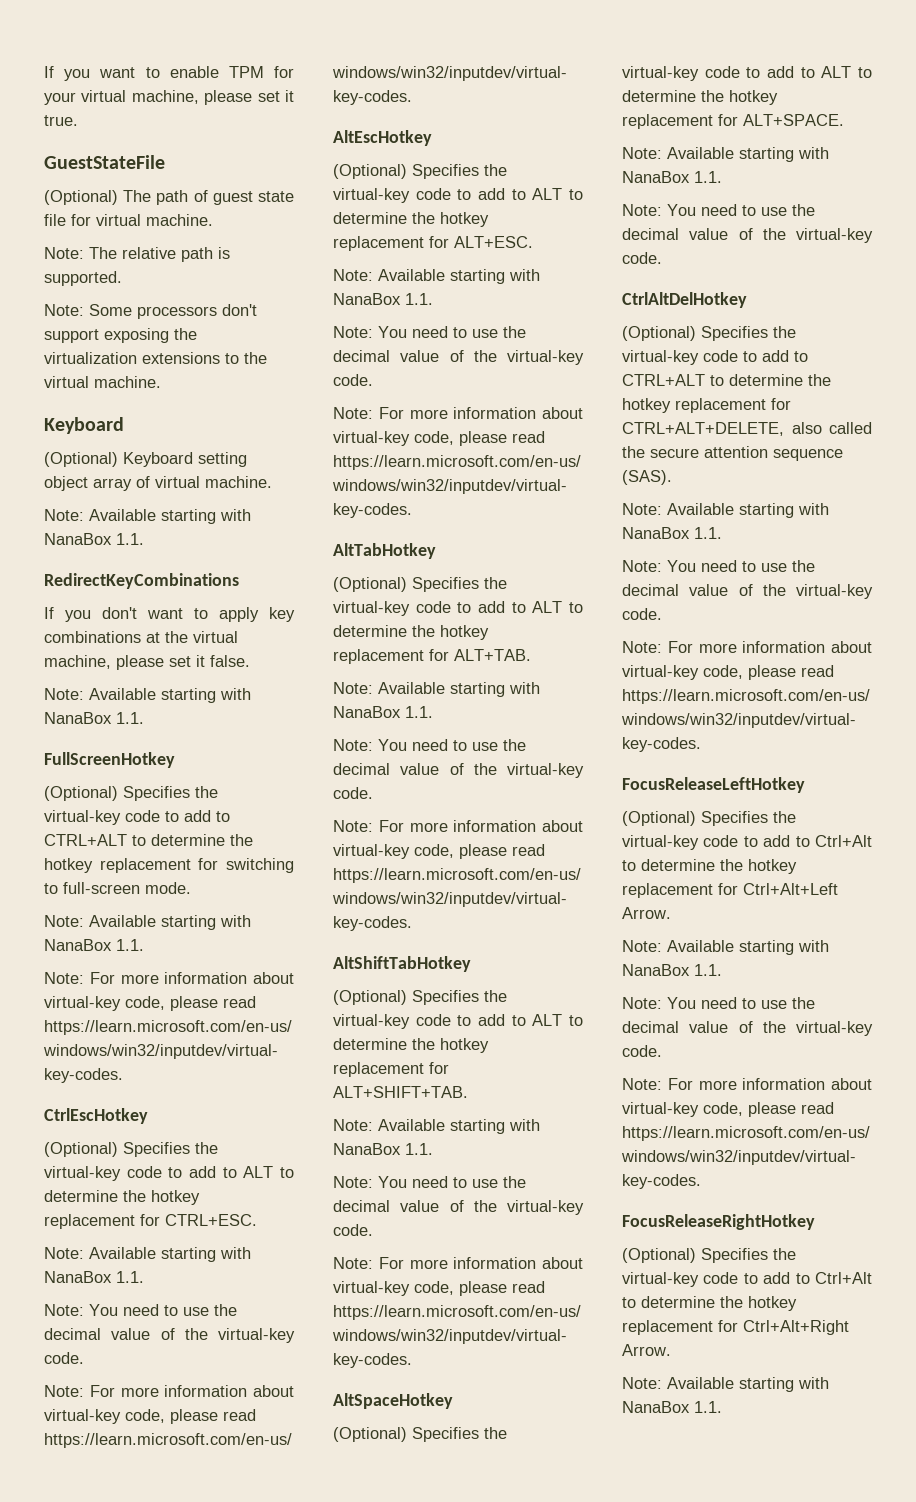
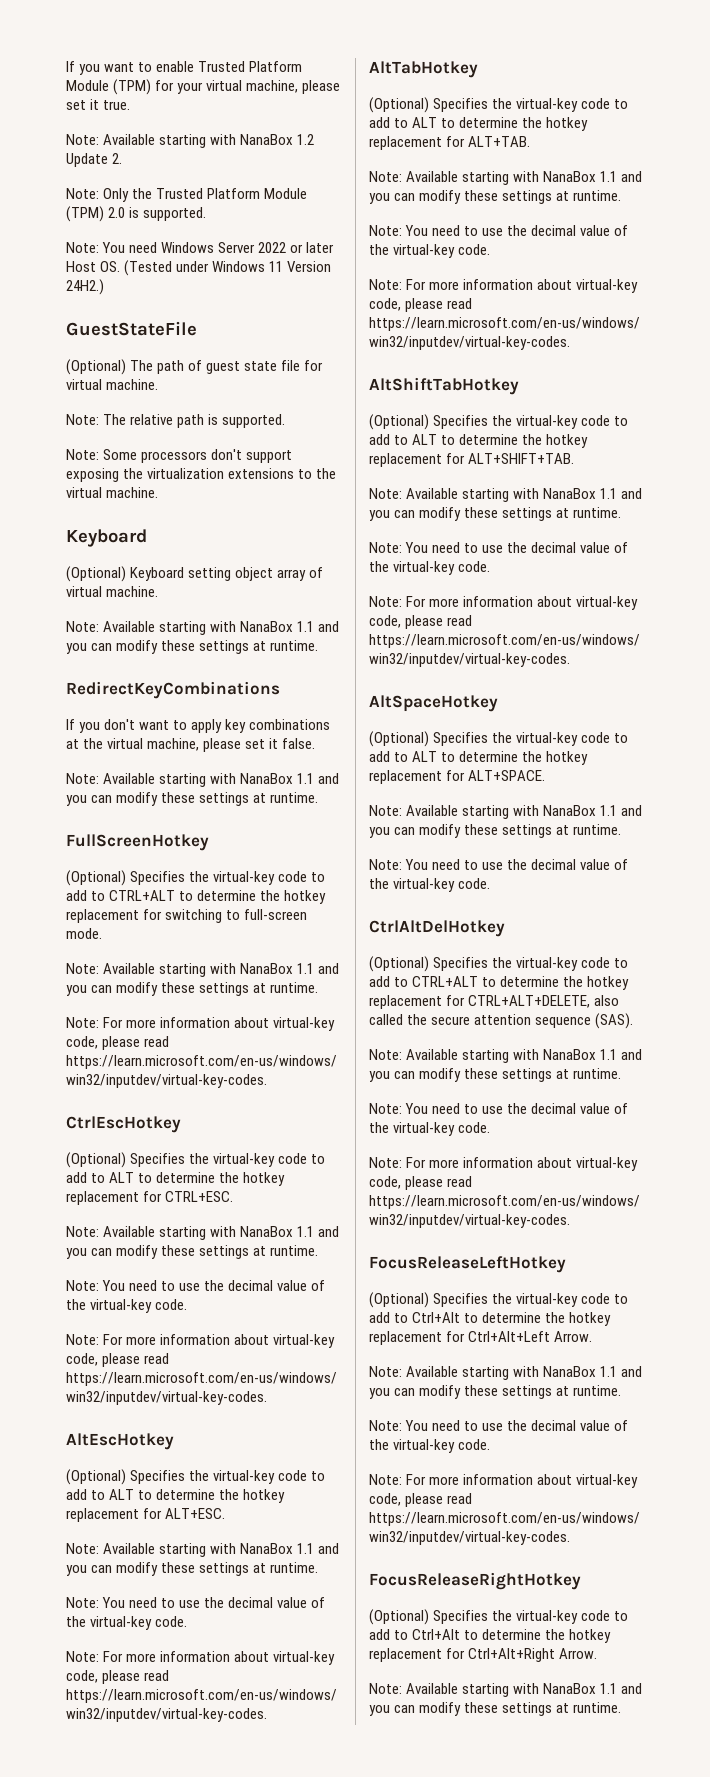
[228,66,264,78] TPM -> [198,61,303,72] [66,79,152,95] Trusted Platform Module (TPM)
(78, 120) none -> [66,134,315,148] [66,153,123,167] [66,188,308,202] [66,206,207,222] [66,242,335,253] [66,260,332,276] [66,279,104,295] // Note: Available starting with NanaBox 1.2 Update 2. // Note: Only the Trusted Platform Module (TPM) 2.0 is supported. // Note: You need Windows Server 2022 or later Host OS. (Tested under Windows 11 Version 24H2.)
[116,533,144,545] 1.1. -> [297,621,340,632] [66,640,319,654] 1.1 and you can modify these settings at runtime.
[116,712,144,724] 1.1. -> [297,773,340,784] [66,792,319,806] 1.1 and you can modify these settings at runtime.
[116,939,144,951] 1.1. -> [297,963,340,974] [66,982,319,996] 1.1 and you can modify these settings at runtime.
[116,1271,144,1283] 1.1. -> [297,1226,340,1237] [66,1245,319,1259] 1.1 and you can modify these settings at runtime.
[405,293,433,305] 1.1. -> [297,1543,340,1554] [66,1562,319,1576] 1.1 and you can modify these settings at runtime.
[405,706,433,718] 1.1. -> [600,171,643,182] [369,190,622,204] 1.1 and you can modify these settings at runtime.
[405,1143,433,1155] 1.1. -> [600,488,643,499] [369,507,622,521] 1.1 and you can modify these settings at runtime.
[694,171,722,183] 1.1. -> [600,805,643,816] [369,824,622,838] 1.1 and you can modify these settings at runtime.
[694,527,722,539] 1.1. -> [600,1049,643,1060] [369,1068,622,1082] 1.1 and you can modify these settings at runtime.
[694,964,722,976] 1.1. -> [600,1366,643,1377] [369,1385,622,1399] 1.1 and you can modify these settings at runtime.
[694,1401,722,1413] 1.1. -> [600,1683,643,1694] [369,1702,622,1716] 1.1 and you can modify these settings at runtime.

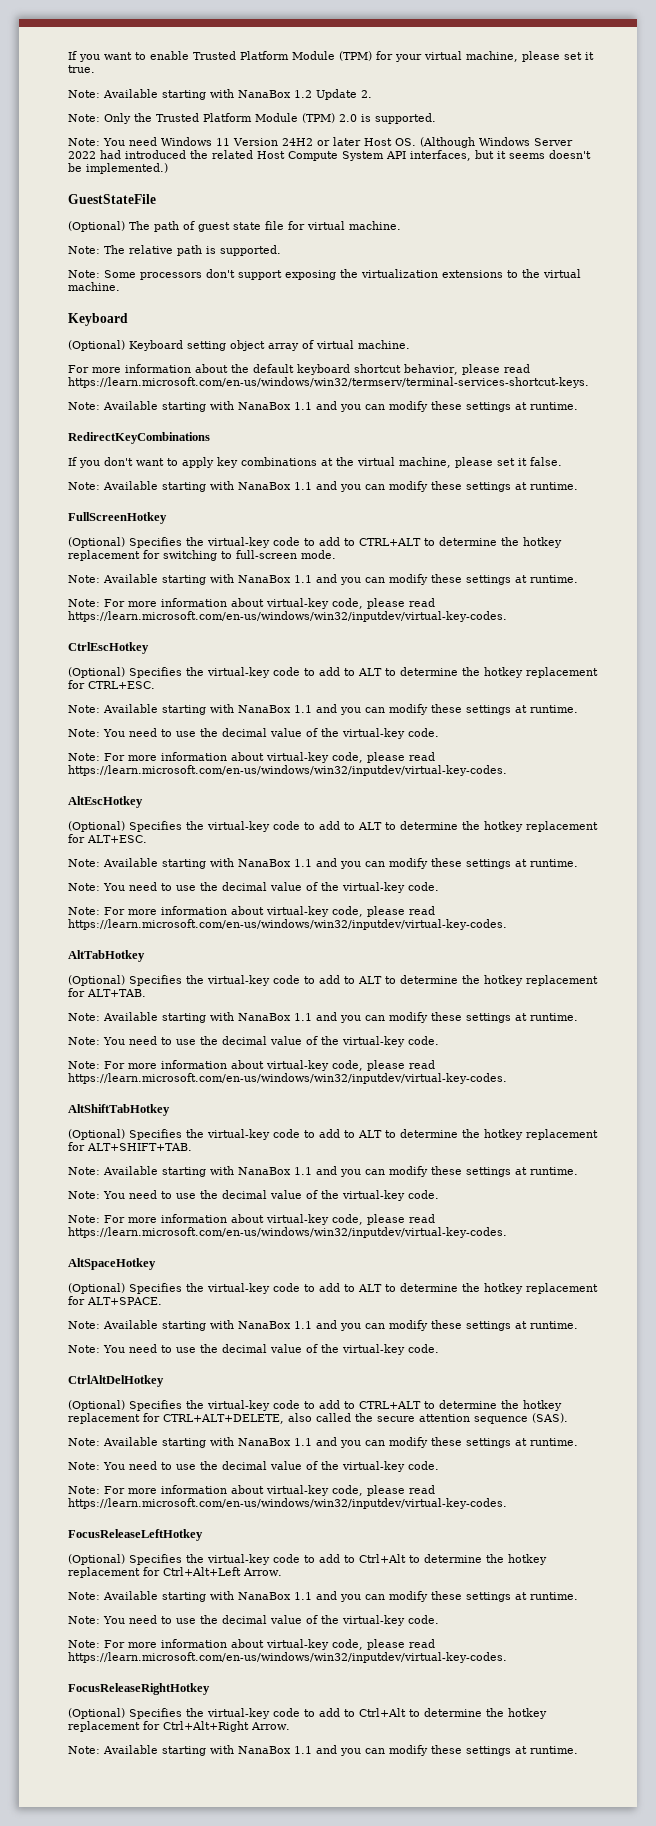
[218,242,287,253] Server 2022 -> [216,138,313,146] 11 Version 24H2
[124,260,332,276] [66,279,104,295] (Tested under Windows 11 Version 24H2.) -> [420,137,573,148] [68,150,591,161] [68,163,168,174] (Although Windows Server 2022 had introduced the related Host Compute System API interfaces, but it seems doesn't be implemented.)
(159, 591) none -> [68,364,530,375] [68,377,589,388] // For more information about the default keyboard shortcut behavior, please read https://learn.microsoft.com/en-us/windows/win32/termserv/terminal-services-shortcut-keys.

